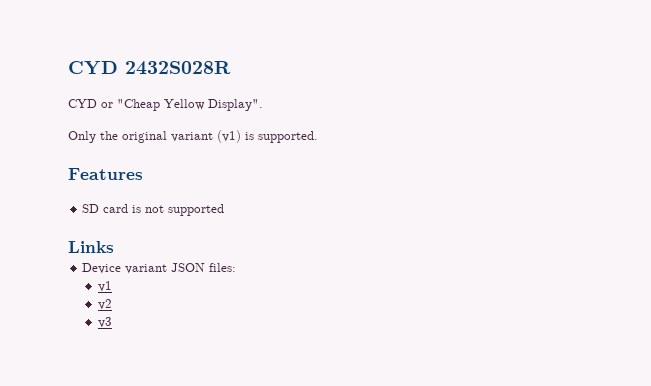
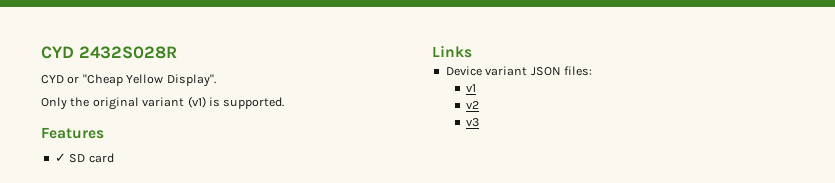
(143, 174) none -> [54,153,66,162] ✓
[132,204,225,216] is not supported -> (114, 158) none

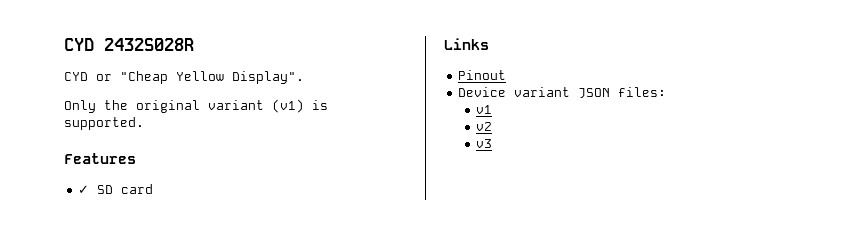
(472, 51) none -> [458,70,507,80] // Pinout

